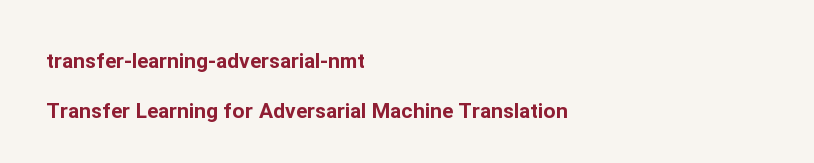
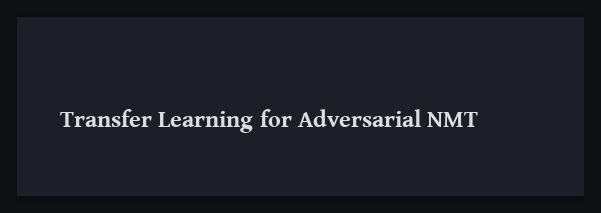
[46,53,365,72] transfer-learning-adversarial-nmt // -> (60, 118) none
[371,103,569,118] Machine Translation -> [427,112,479,127] NMT

